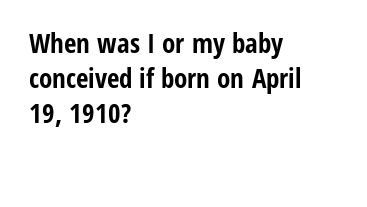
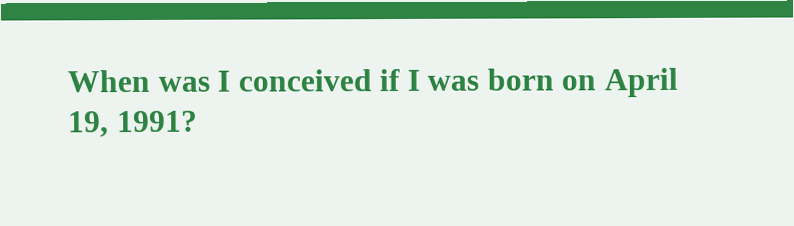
[162,32,284,59] [29,67,157,88] or my baby conceived if -> [237,68,480,92] conceived if I was
[69,104,132,123] 1910? -> [115,110,198,133] 1991?

